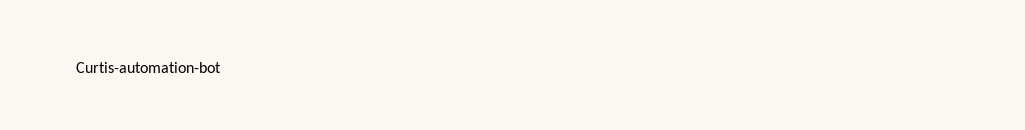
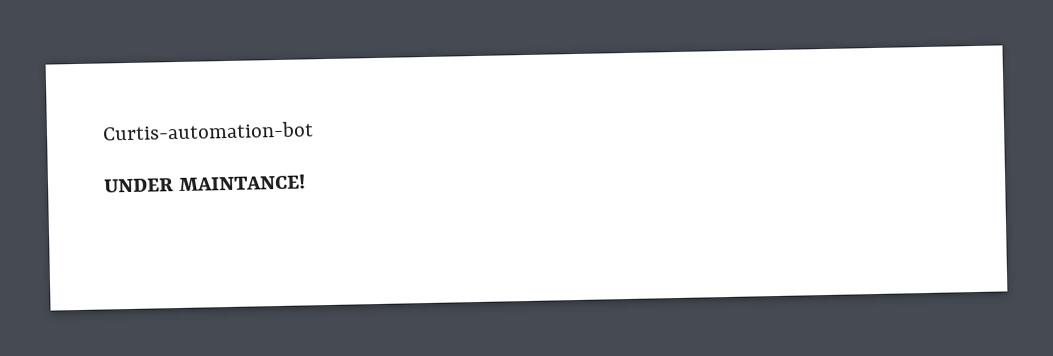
(221, 67) none -> [103,174,307,193] // UNDER MAINTANCE!

